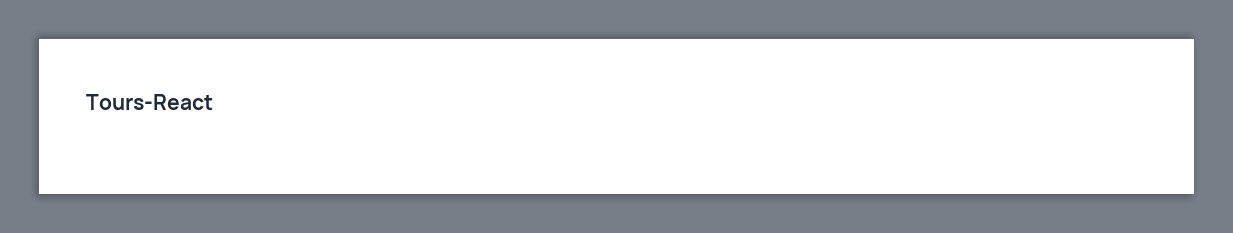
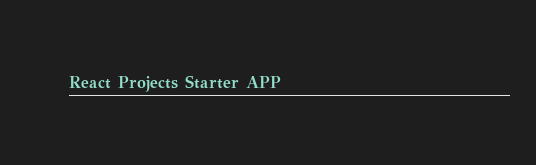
[86,94,213,110] Tours-React -> [69,75,281,92] React Projects Starter APP

